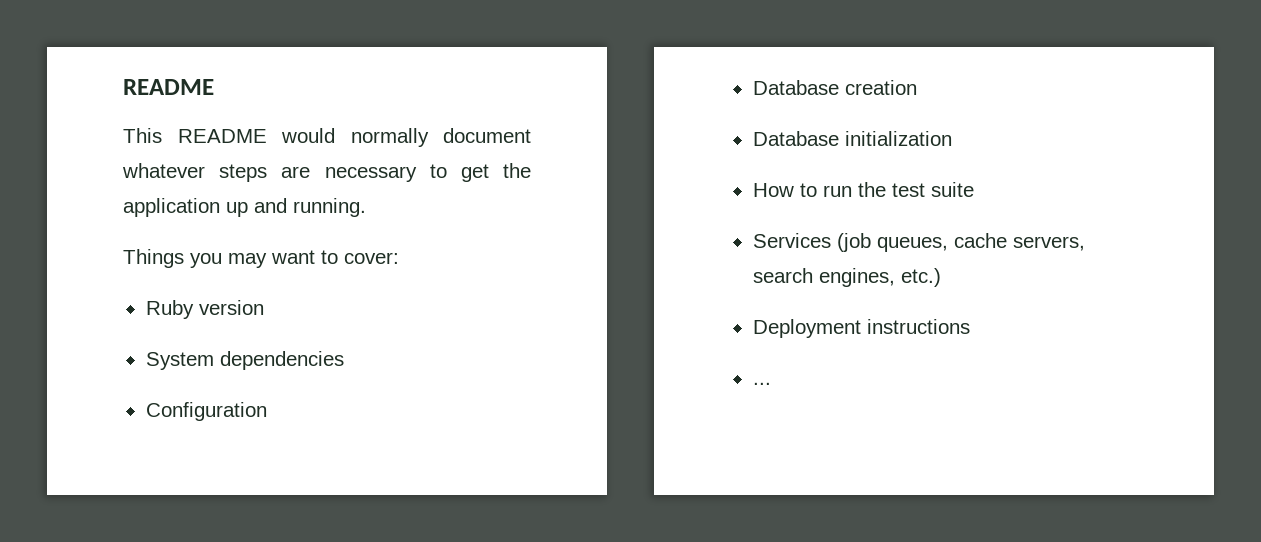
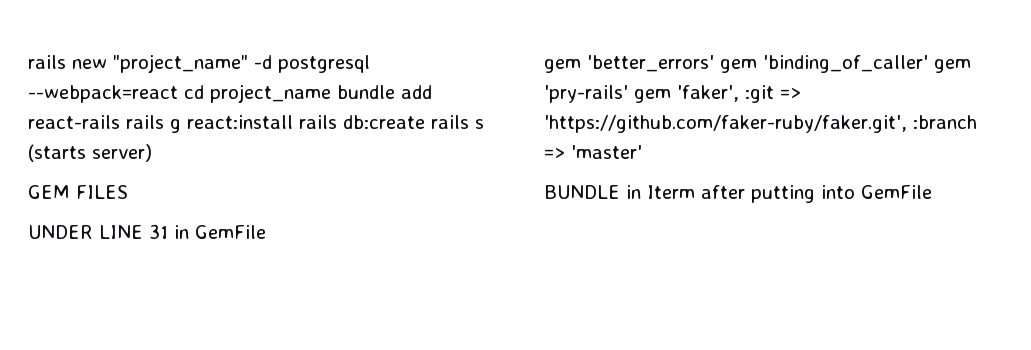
[123,79,214,95] [123,128,531,147] [122,163,531,182] [123,198,366,217] [123,249,399,268] [145,300,264,319] [145,351,344,370] [145,402,267,421] [752,80,917,95] [752,131,952,146] [752,182,974,197] [752,233,1085,252] [752,268,941,287] [752,319,970,338] [752,382,771,385] README // This README would normally document whatever steps are necessary to get the application up and running. // Things you may want to cover: // Ruby version // System dependencies // Configuration // Database creation // Database initialization // How to run the test suite // Services (job queues, cache servers, search engines, etc.) // Deployment instructions // ... -> [28,54,370,73] [28,84,432,103] [28,115,484,133] [28,144,152,162] [28,185,128,199] [28,224,266,239] [544,55,971,73] [544,85,801,103] [544,115,977,133] [544,145,642,159] [544,185,932,203] rails new "project_name" -d postgresql --webpack=react cd project_name bundle add react-rails rails g react:install rails db:create rails s (starts server) // GEM FILES // UNDER LINE 31 in GemFile // gem 'better_errors' gem 'binding_of_caller' gem 'pry-rails' gem 'faker', :git => 'https://github.com/faker-ruby/faker.git', :branch => 'master' // BUNDLE in Iterm after putting into GemFile

